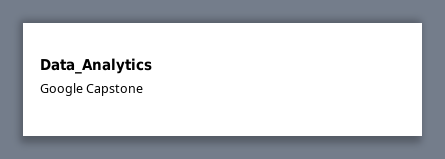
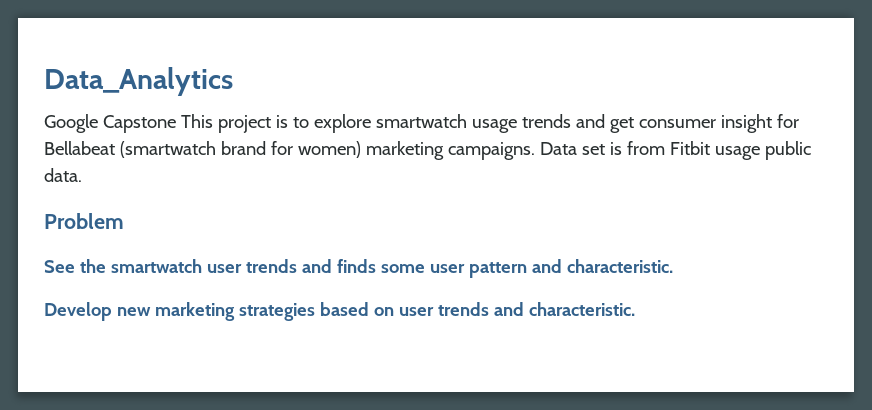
(144, 90) none -> [180,114,799,133] [44,141,811,160] [44,168,82,182] [44,213,124,229] [44,259,673,278] [44,302,635,321] This project is to explore smartwatch usage trends and get consumer insight for Bellabeat (smartwatch brand for women) marketing campaigns. Data set is from Fitbit usage public data. // Problem // See the smartwatch user trends and finds some user pattern and characteristic. // Develop new marketing strategies based on user trends and characteristic.

